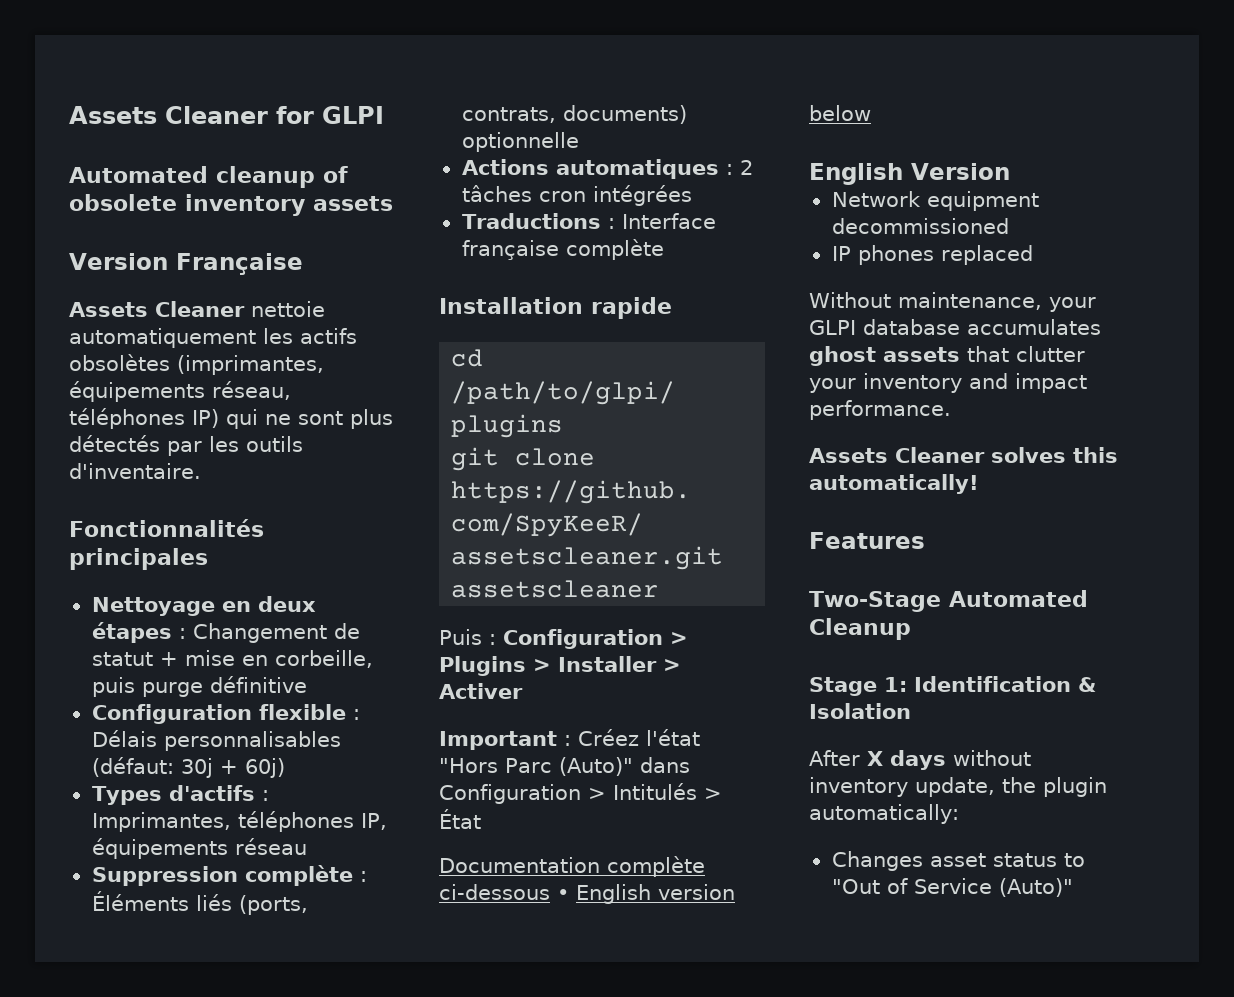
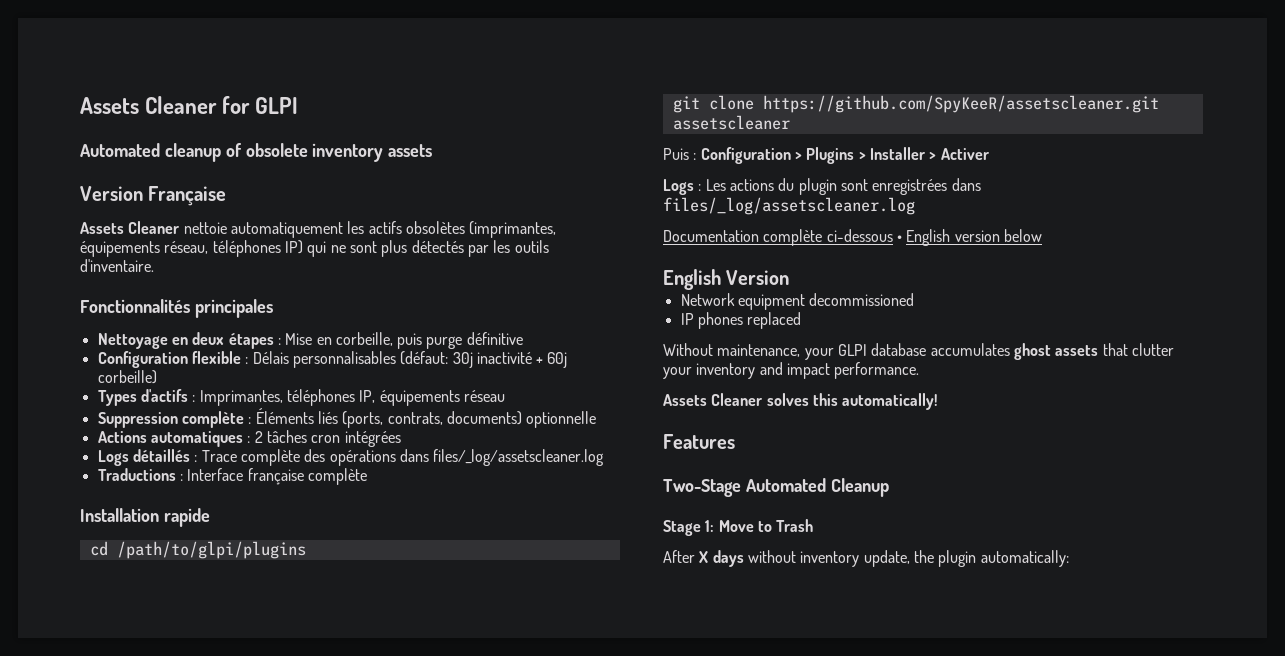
[192,623,360,643] [91,650,235,666] Changement de statut + mise -> [285,333,313,345] Mise
[219,758,285,778] + 60j) -> [476,352,568,368] [97,370,157,384] inactivité + 60j corbeille)
(692, 195) none -> [97,449,605,466] // Logs détaillés : Trace complète des opérations dans files/_log/assetscleaner.log
[439,729,700,750] [439,757,690,776] [439,783,722,804] [439,809,481,829] Important : Créez l'état "Hors Parc (Auto)" dans Configuration > Intitulés > État -> [663,178,981,195] [663,197,915,215] Logs : Les actions du plugin sont enregistrées dans files/_log/assetscleaner.log
[914,676,1096,692] [809,703,911,719] Identification & Isolation -> [718,519,814,532] Move to Trash
[831,851,1085,871] [831,878,1073,897] // Changes asset status to "Out of Service (Auto)" -> (1069, 558) none

